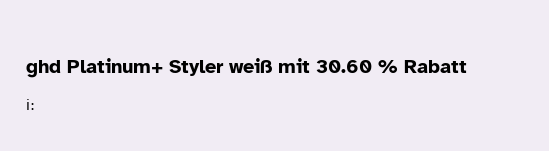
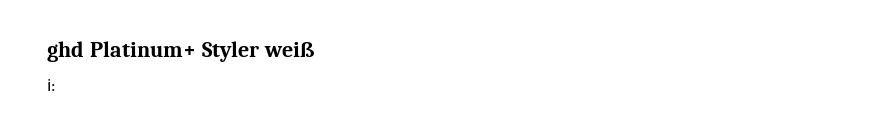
[278,58,467,73] mit 30.60 % Rabatt -> (315, 49) none

